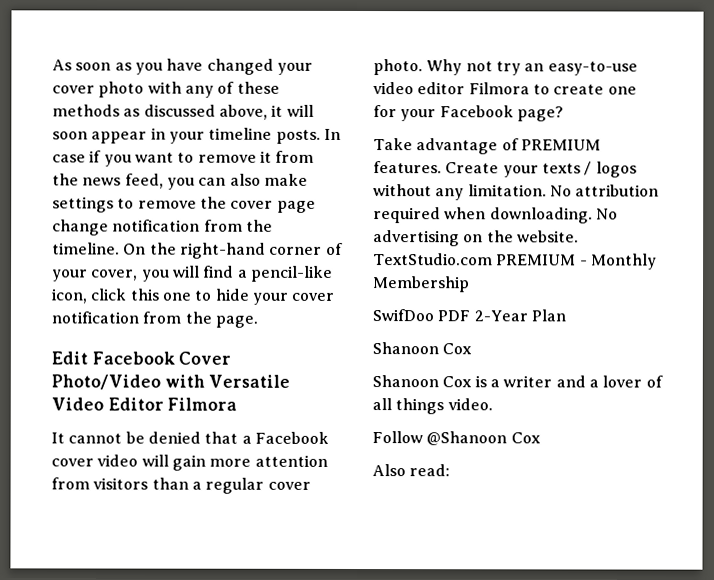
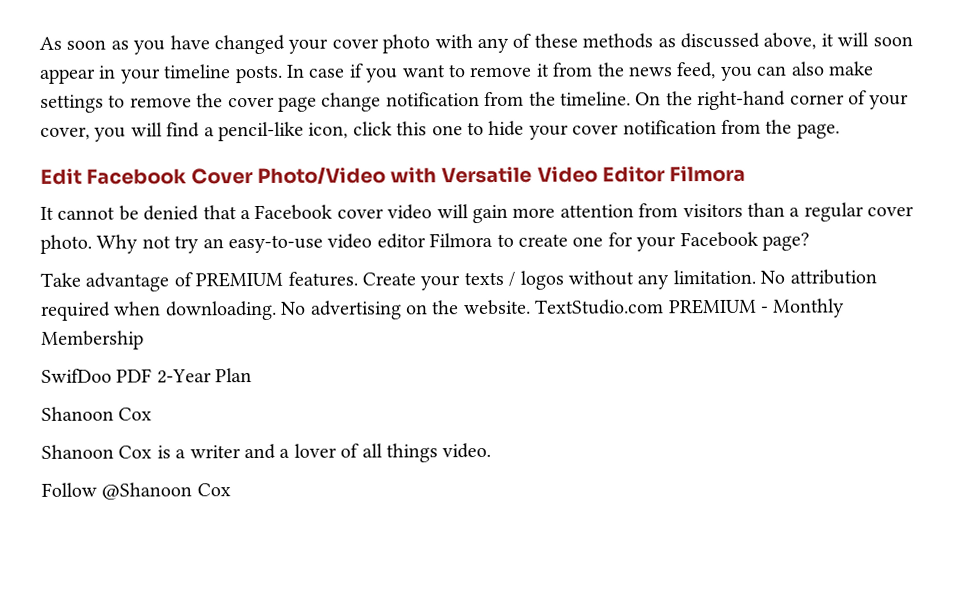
[372,464,451,477] // Also read: -> (231, 490) none

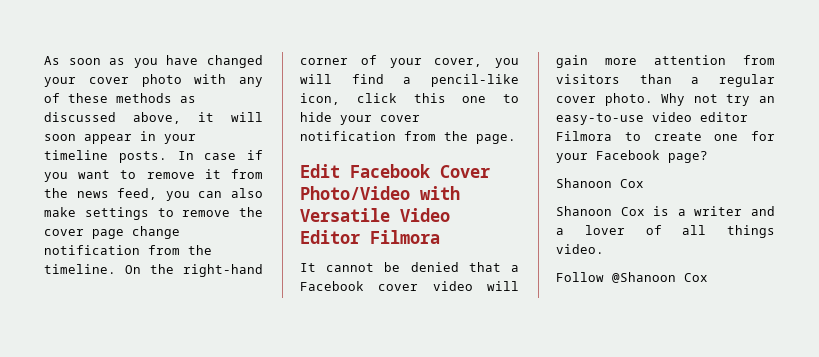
[40,269,877,292] [40,298,846,321] [41,330,144,350] [41,368,253,384] // Take advantage of PREMIUM features. Create your texts / logos without any limitation. No attribution required when downloading. No advertising on the website. TextStudio.com PREMIUM - Monthly Membership // SwifDoo PDF 2-Year Plan -> (708, 157) none

